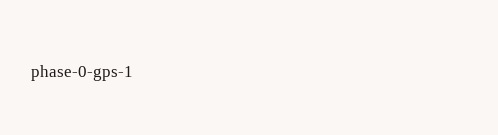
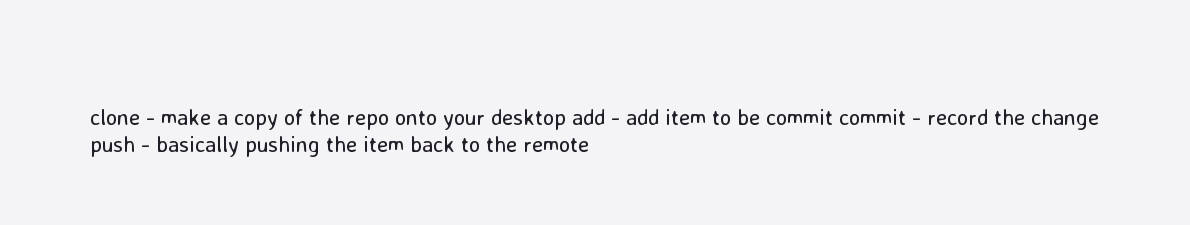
[31,65,133,81] phase-0-gps-1 -> [90,109,1099,130] [90,136,589,157] clone - make a copy of the repo onto your desktop add - add item to be commit commit - record the change push - basically pushing the item back to the remote

